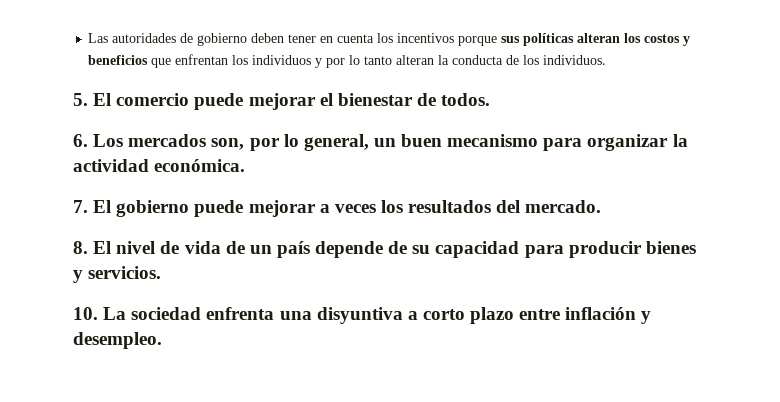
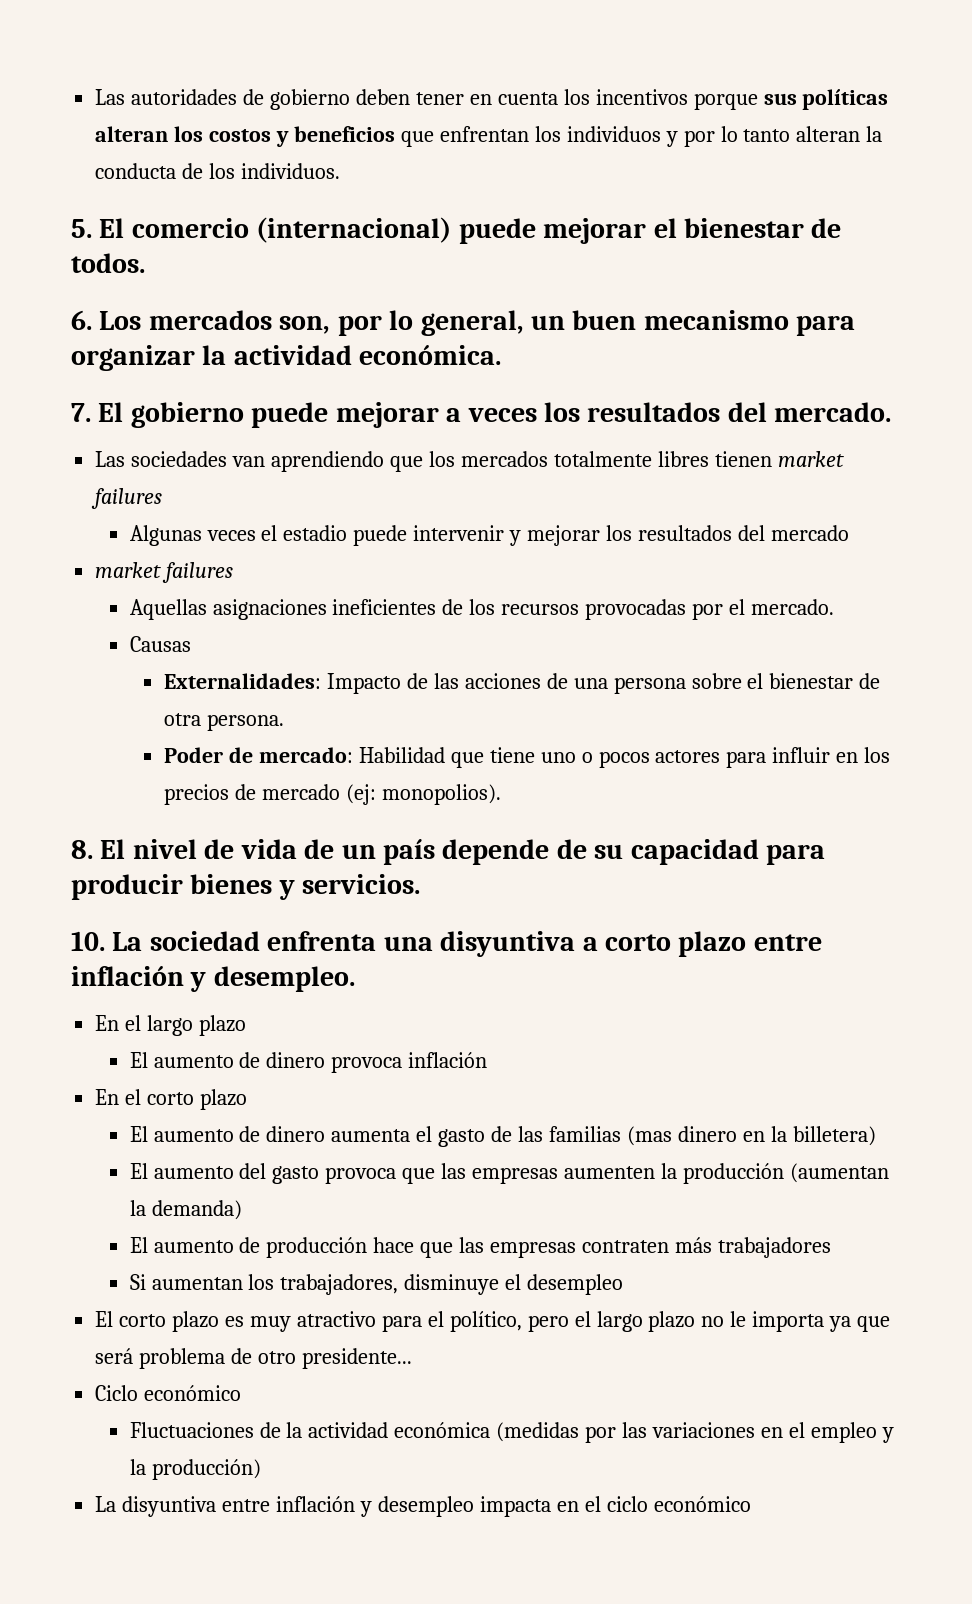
(190, 99) none -> [256,217,452,243] (internacional)
(602, 206) none -> [95,451,844,472] [91,488,163,509] [129,525,849,546] [95,562,234,583] [129,599,835,620] [129,636,191,652] [164,673,881,694] [164,713,284,731] [164,747,891,768] [164,784,501,805] // Las sociedades van aprendiendo que los mercados totalmente libres tienen market failures // Algunas veces el estadio puede intervenir y mejorar los resultados del mercado // market failures // Aquellas asignaciones ineficientes de los recursos provocadas por el mercado. // Causas // Externalidades: Impacto de las acciones de una persona sobre el bienestar de otra persona. // Poder de mercado: Habilidad que tiene uno o pocos actores para influir en los precios de mercado (ej: monopolios).
(162, 340) none -> [95,1015,247,1036] [129,1052,488,1073] [95,1089,248,1110] [129,1126,876,1147] [129,1163,889,1184] [129,1200,242,1220] [129,1237,832,1258] [129,1274,624,1295] [95,1311,891,1332] [95,1348,412,1369] [95,1385,242,1401] [129,1422,894,1443] [129,1459,261,1480] [95,1496,751,1517] // En el largo plazo // El aumento de dinero provoca inflación // En el corto plazo // El aumento de dinero aumenta el gasto de las familias (mas dinero en la billetera) // El aumento del gasto provoca que las empresas aumenten la producción (aumentan la demanda) // El aumento de producción hace que las empresas contraten más trabajadores // Si aumentan los trabajadores, disminuye el desempleo // El corto plazo es muy atractivo para el político, pero el largo plazo no le importa ya que será problema de otro presidente... // Ciclo económico // Fluctuaciones de la actividad económica (medidas por las variaciones en el empleo y la producción) // La disyuntiva entre inflación y desempleo impacta en el ciclo económico

